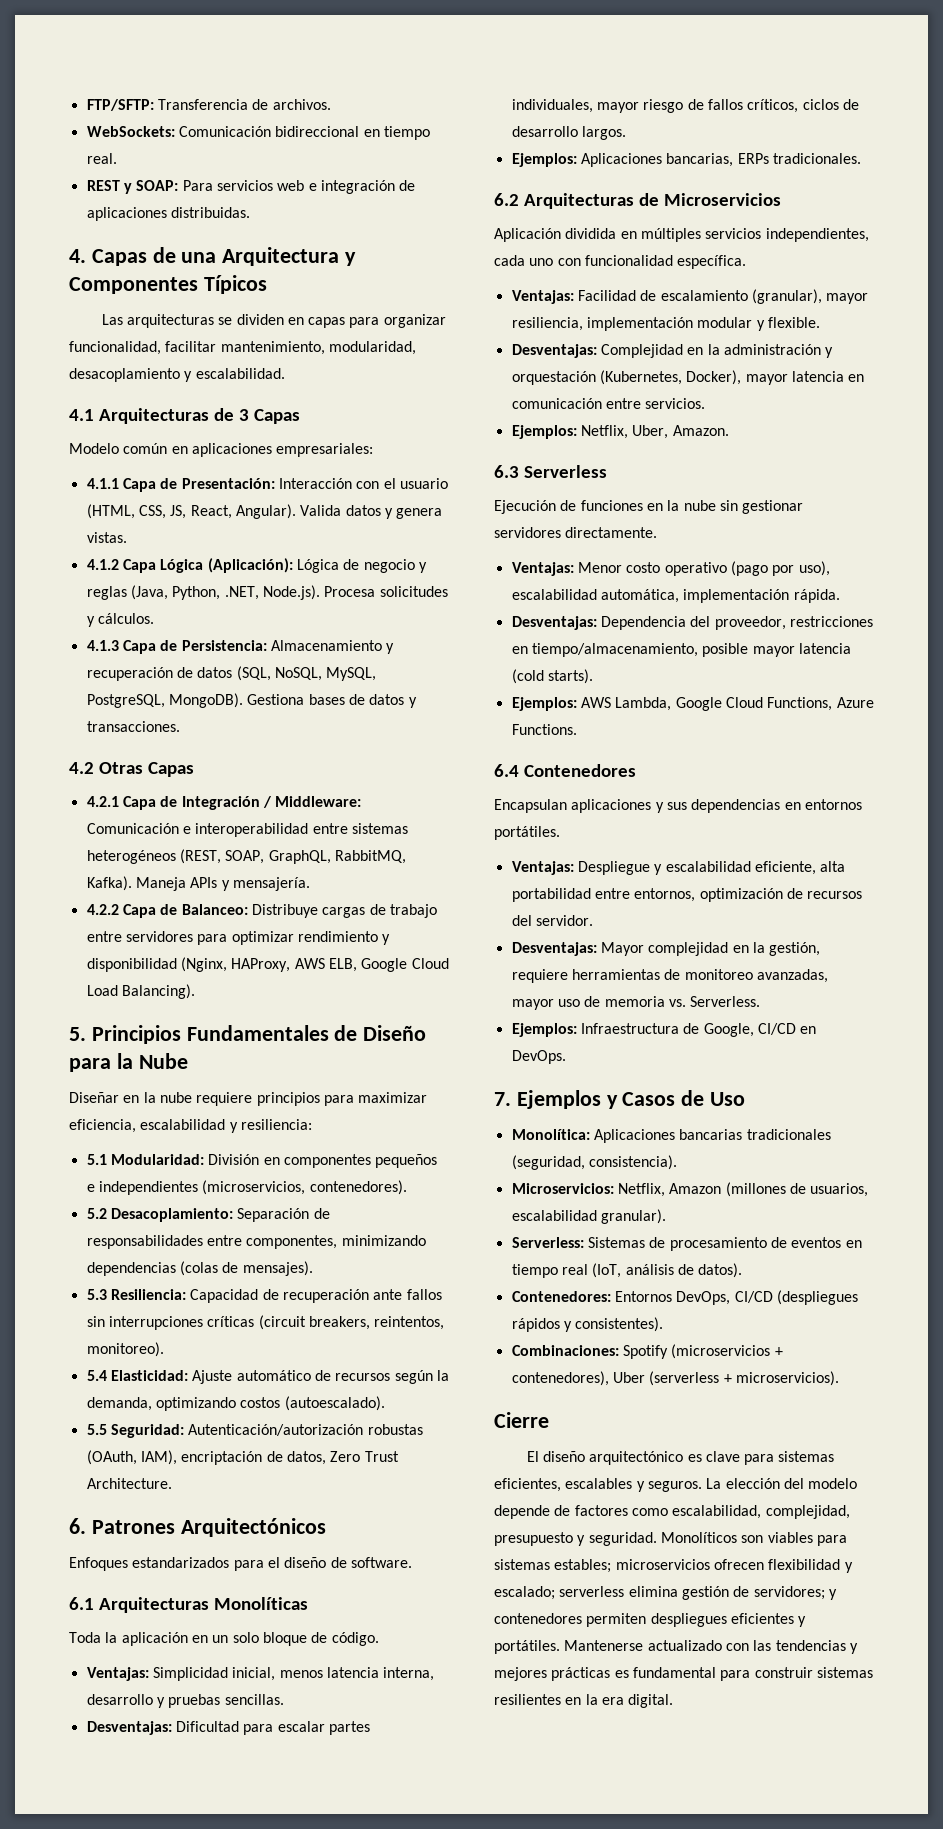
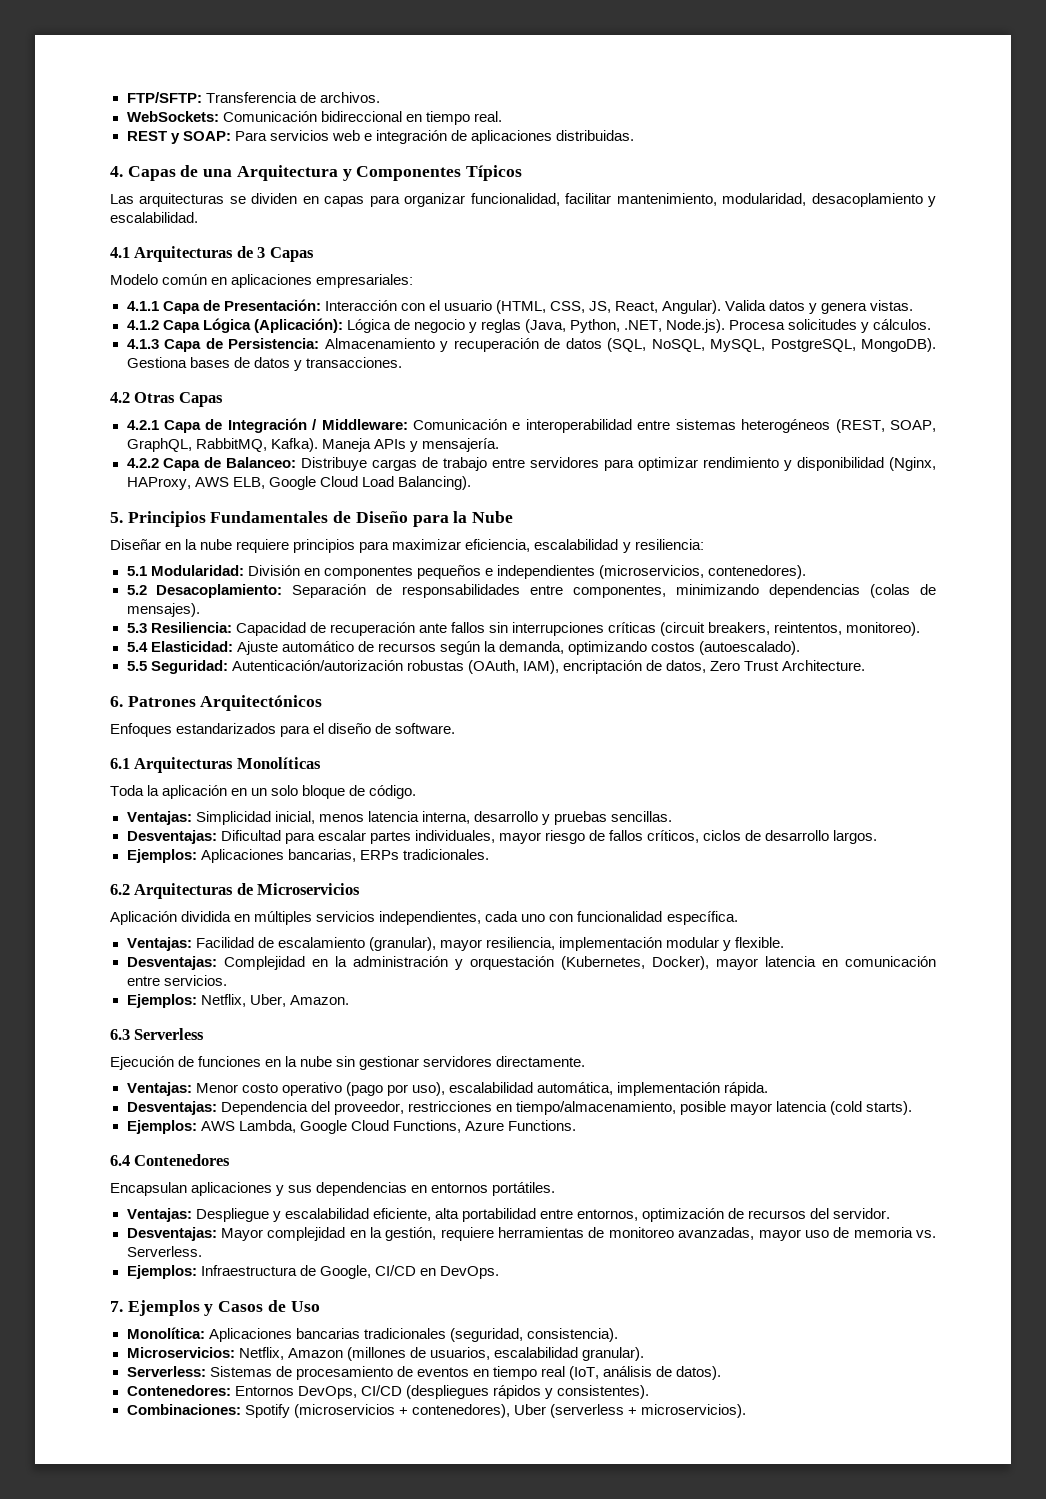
[494,1412,549,1428] [526,1451,835,1465] [494,1478,858,1492] [494,1505,850,1519] [494,1532,847,1546] [494,1559,853,1573] [494,1586,837,1600] [494,1613,807,1627] [494,1640,858,1654] [494,1667,873,1681] [494,1694,674,1708] // Cierre // El diseño arquitectónico es clave para sistemas eficientes, escalables y seguros. La elección del modelo depende de factores como escalabilidad, complejidad, presupuesto y seguridad. Monolíticos son viables para sistemas estables; microservicios ofrecen flexibilidad y escalado; serverless elimina gestión de servidores; y contenedores permiten despliegues eficientes y portátiles. Mantenerse actualizado con las tendencias y mejores prácticas es fundamental para construir sistemas resilientes en la era digital. -> (746, 1411) none

